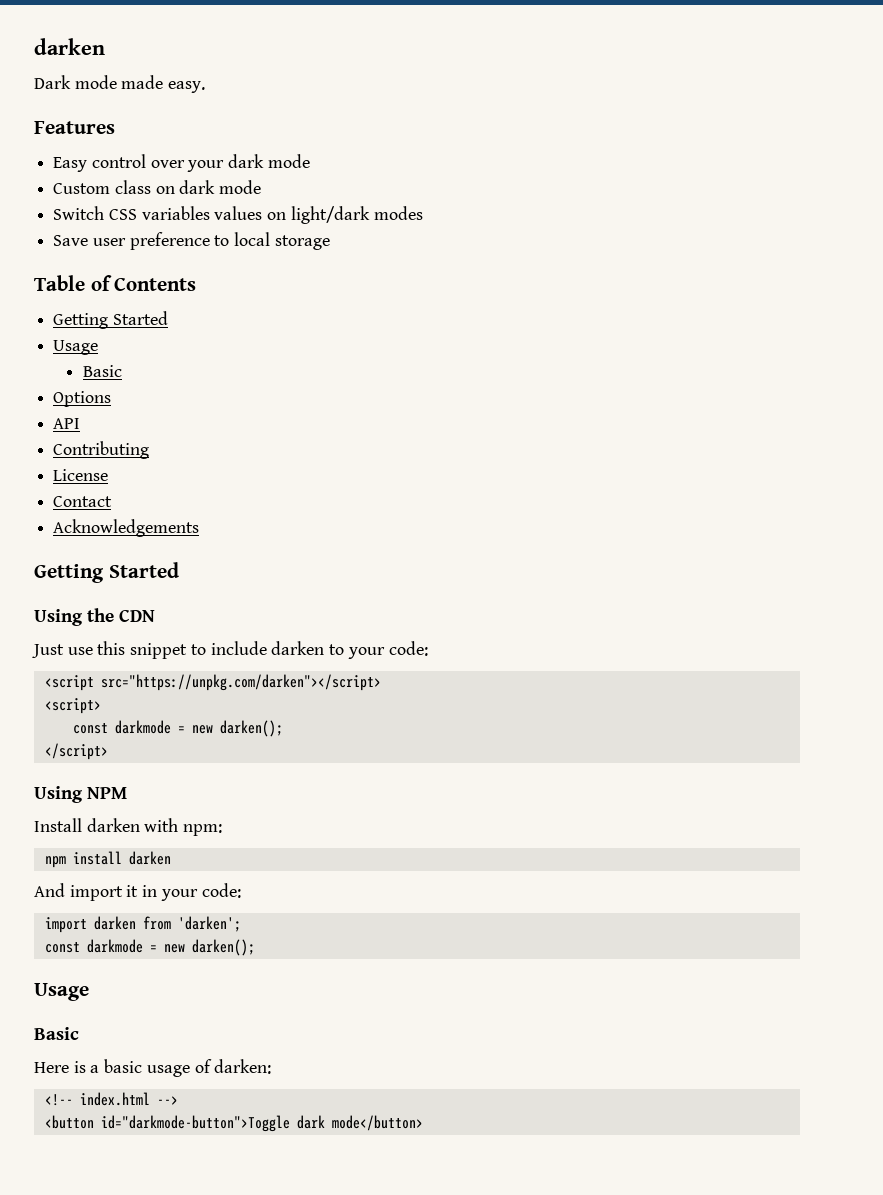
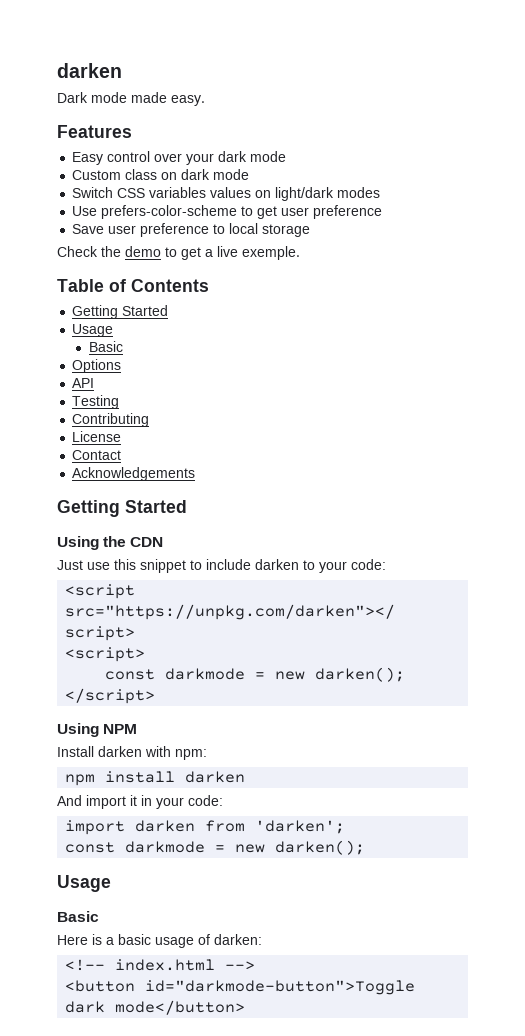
(423, 213) none -> [72,205,383,219] // Use prefers-color-scheme to get user preference
(330, 242) none -> [57,246,300,260] // Check the demo to get a live exemple.
(81, 423) none -> [72,395,120,409] // Testing

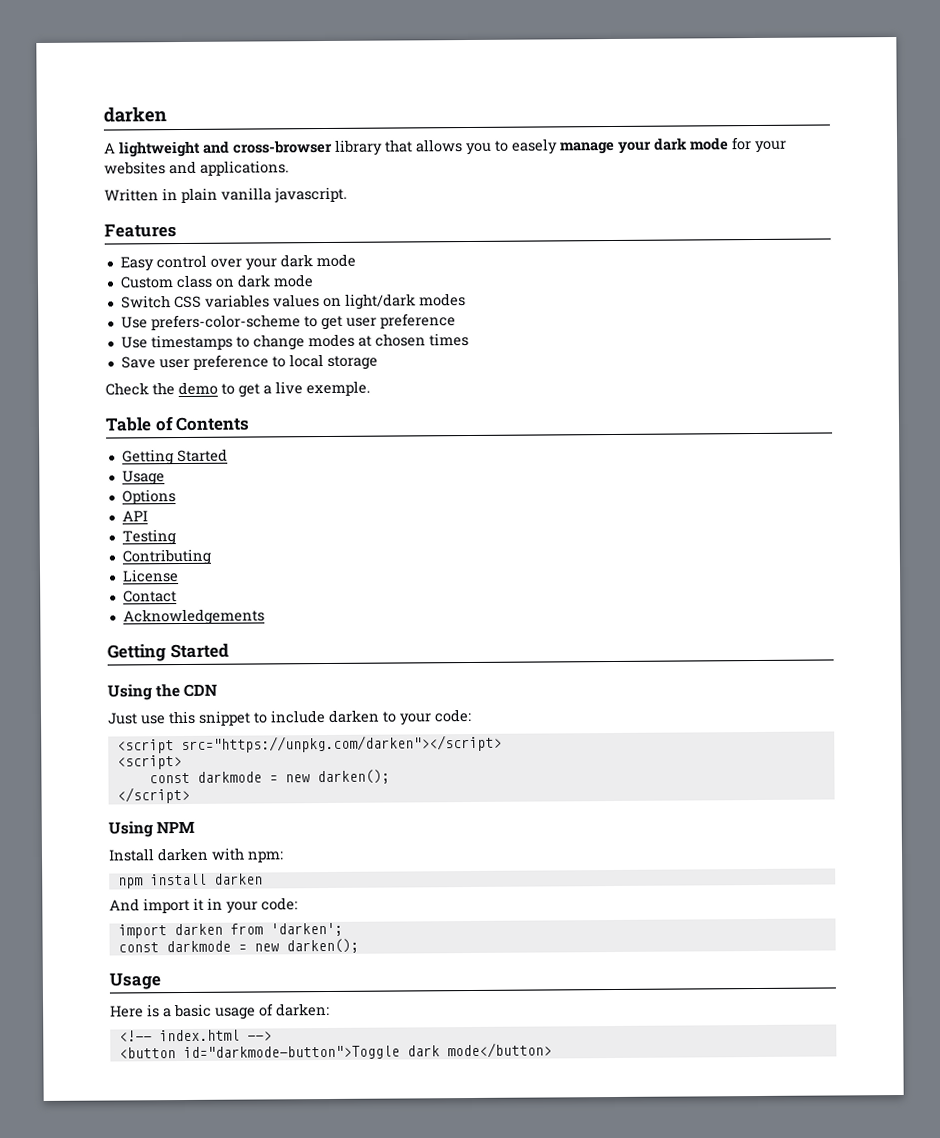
[57,63,122,78] [57,92,205,106] darken // Dark mode made easy. -> [103,106,167,123] [104,137,787,158] [104,160,289,176] [104,186,347,204] darken // A lightweight and cross-browser library that allows you to easely manage your dark mode for your websites and applications. // Written in plain vanilla javascript.
(383, 212) none -> [120,333,469,351] // Use timestamps to change modes at chosen times
[88,341,123,352] // Basic -> (165, 478) none
[57,911,99,922] // Basic -> (161, 981) none

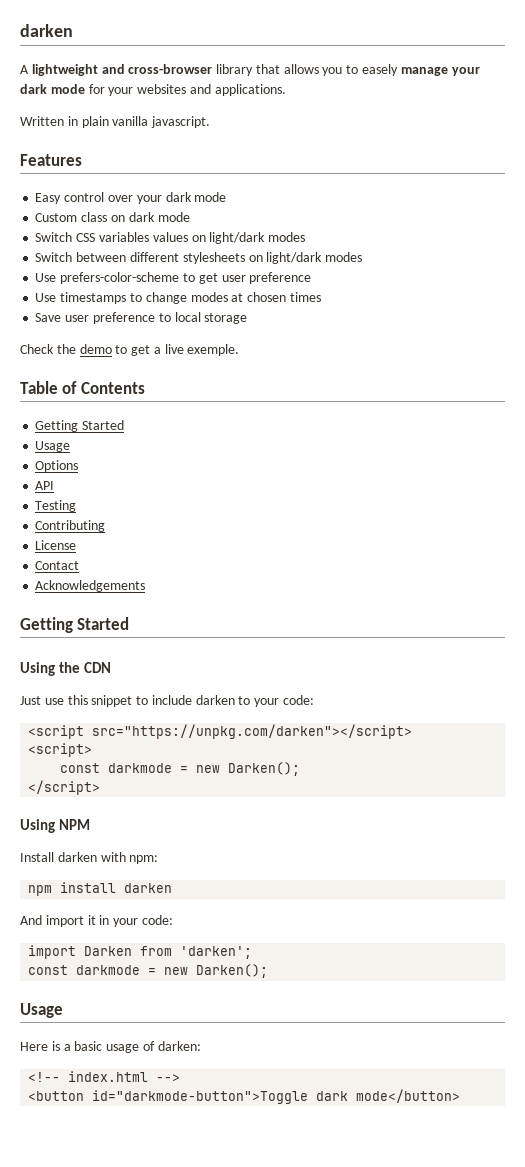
(466, 300) none -> [35,252,363,264] // Switch between different stylesheets on light/dark modes
[316,769,390,785] darken(); -> [228,762,301,776] Darken();
[173,923,223,936] darken -> [84,946,133,956] Darken
[285,938,359,954] darken(); -> [196,964,269,978] Darken();

